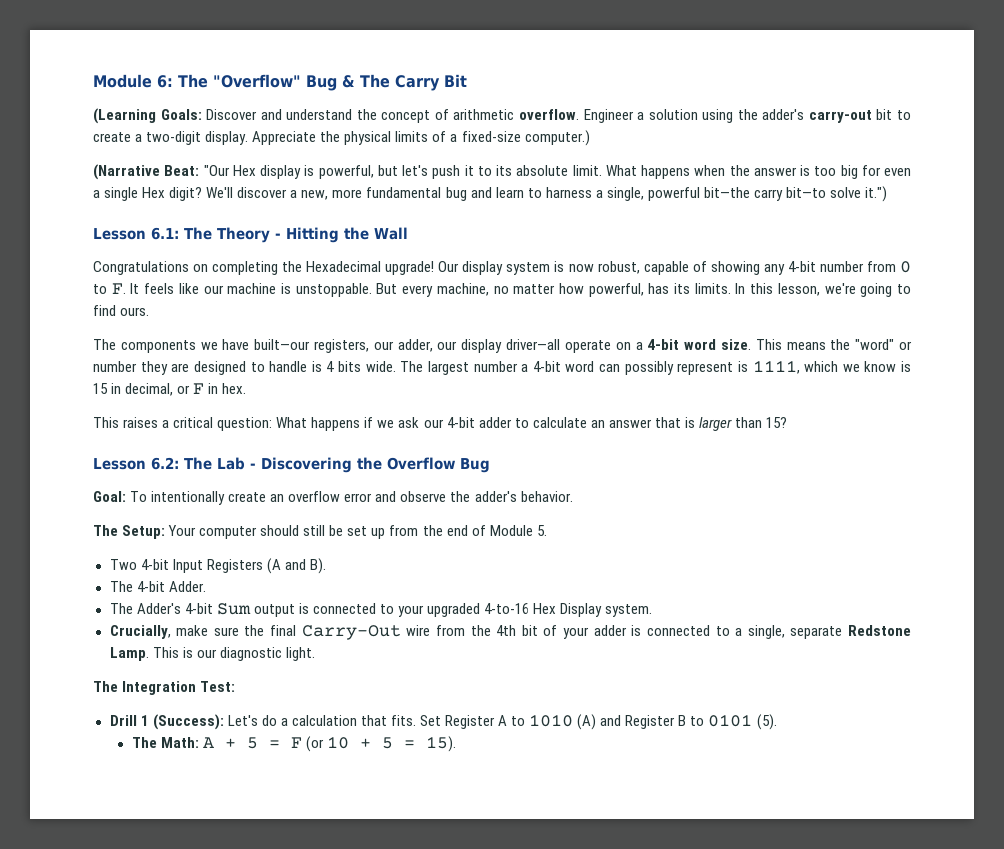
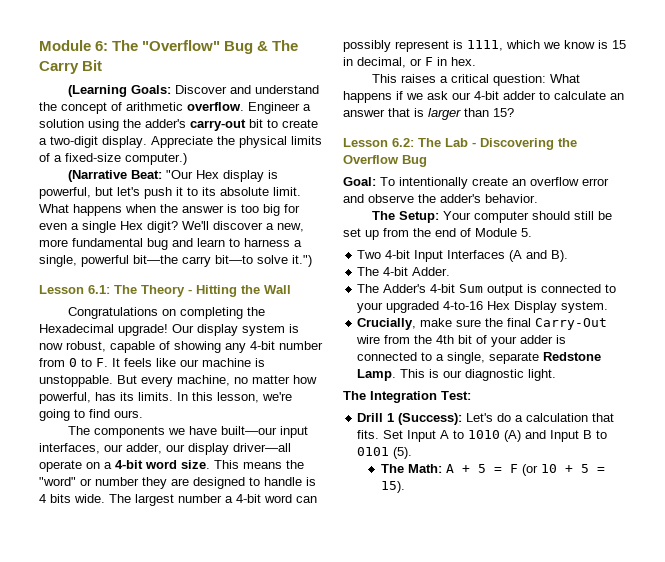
[314,339,370,353] registers, -> [280,426,309,438] [39,443,100,454] input interfaces,
[206,559,263,573] Registers -> [447,250,506,259] Interfaces
[445,715,496,729] Register -> [407,430,437,442] Input
[625,715,676,729] Register -> [550,430,580,442] Input

